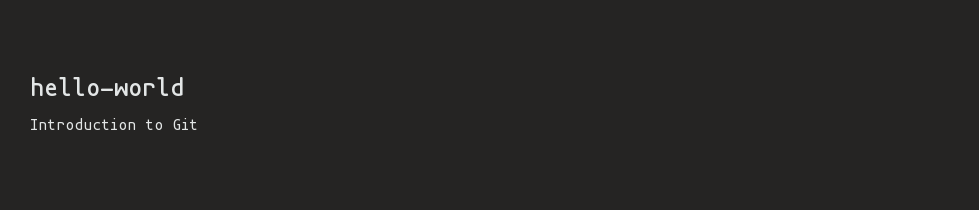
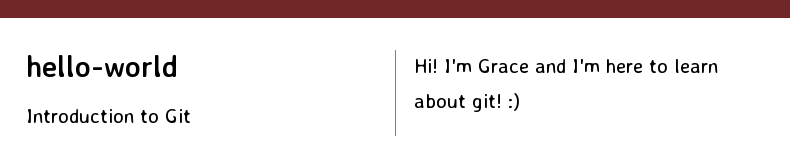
(198, 124) none -> [414,59,718,73] [414,93,520,112] // Hi! I'm Grace and I'm here to learn about git! :)

